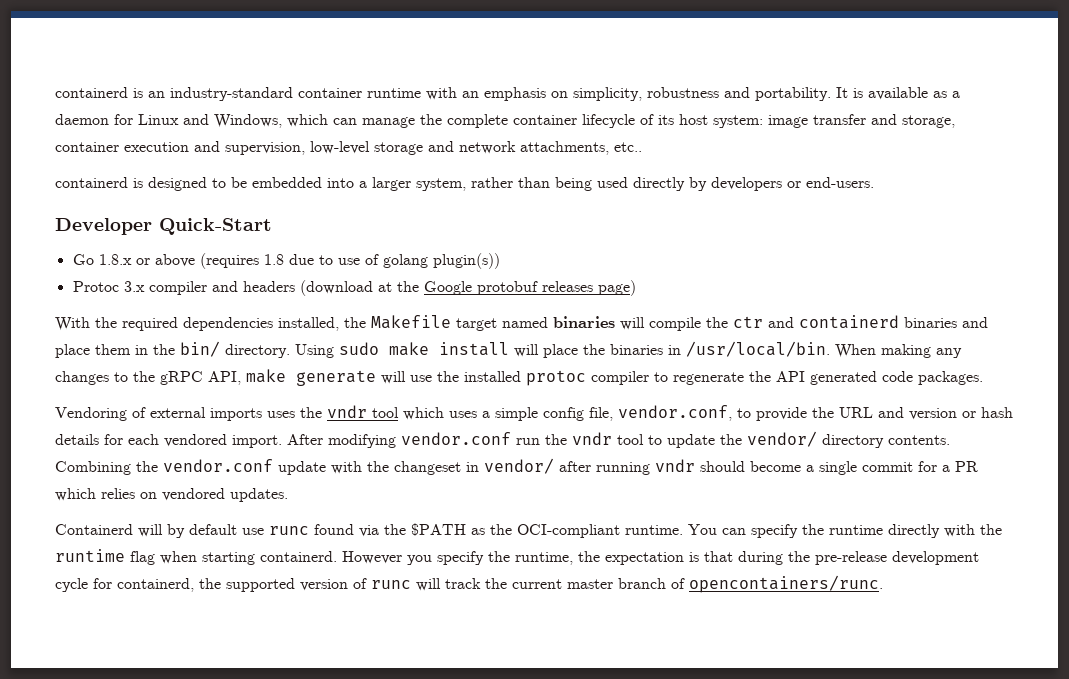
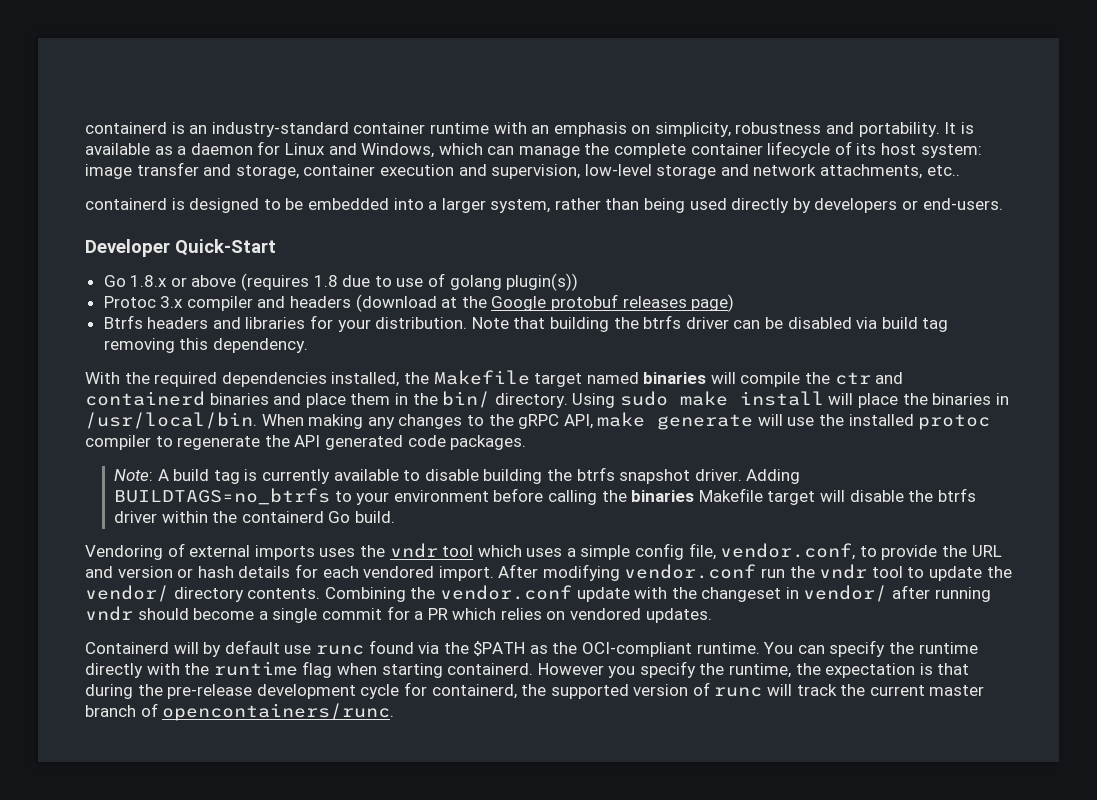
(636, 288) none -> [103,315,949,332] [103,338,308,353] // Btrfs headers and libraries for your distribution. Note that building the btrfs driver can be disabled via build tag removing this dependency.
(983, 378) none -> [114,467,801,484] [114,488,976,505] [114,511,396,523] // Note: A build tag is currently available to disable building the btrfs snapshot driver. Adding BUILDTAGS=no_btrfs to your environment before calling the binaries Makefile target will disable the btrfs driver within the containerd Go build.

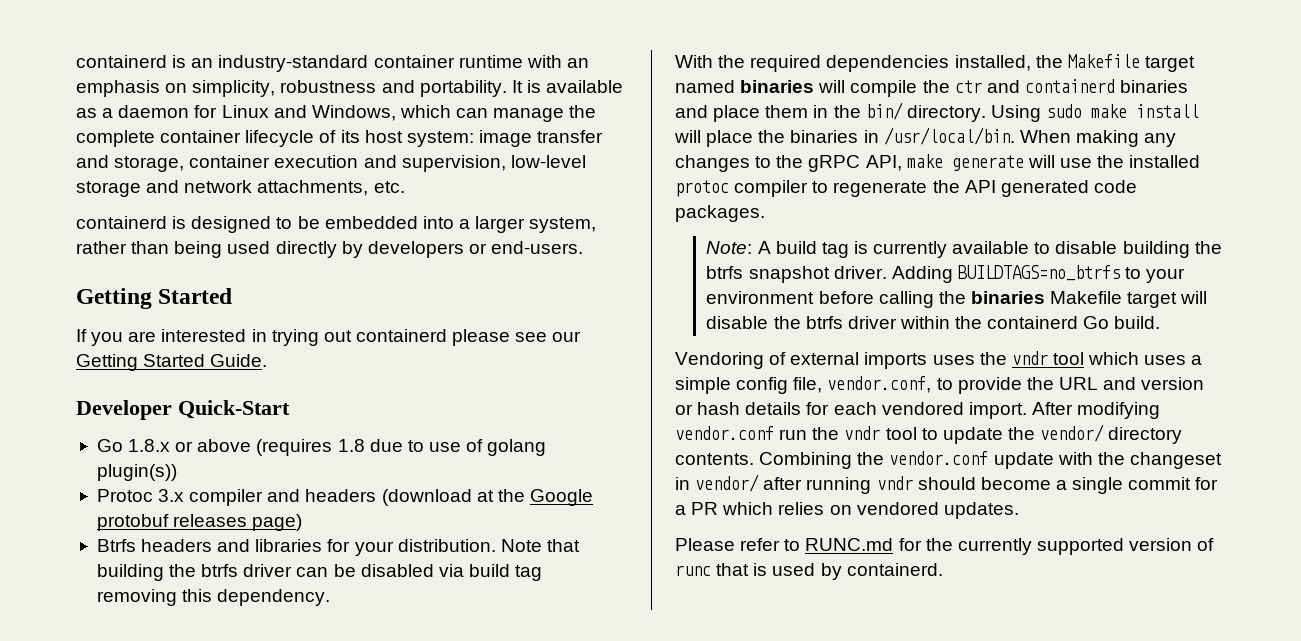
[926,165,960,176] etc.. -> [373,181,405,193] etc.
(1003, 204) none -> [76,288,233,309] [76,329,582,346] [76,354,268,371] // Getting Started // If you are interested in trying out containerd please see our Getting Started Guide.
[85,640,978,657] [85,661,970,678] [85,682,985,699] [85,703,395,721] Containerd will by default use runc found via the $PATH as the OCI-compliant runtime. You can specify the runtime directly with the runtime flag when starting containerd. However you specify the runtime, the expectation is that during the pre-release development cycle for containerd, the supported version of runc will track the current master branch of opencontainers/runc. -> [675,538,1215,555] [675,563,943,580] Please refer to RUNC.md for the currently supported version of runc that is used by containerd.

